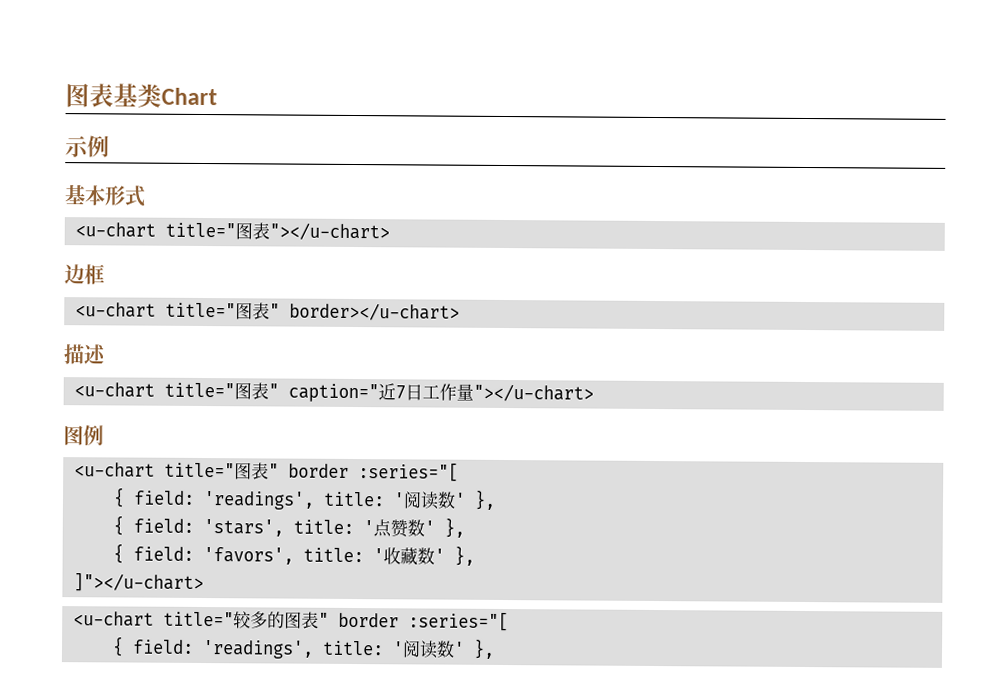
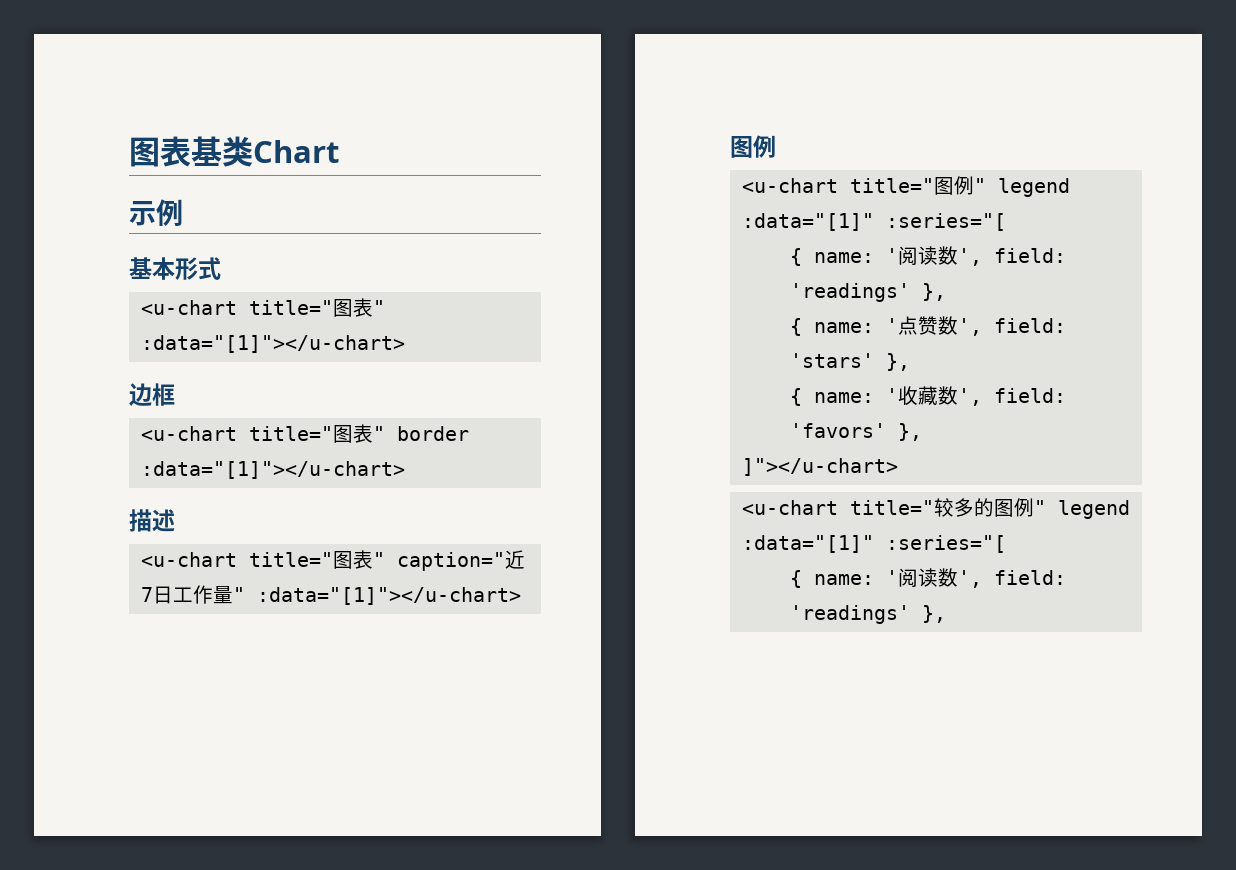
[269,222,391,241] "></u-chart> -> [373,300,385,315] [141,335,405,353] " :data="[1]"></u-chart>
[289,302,461,321] border></u-chart> -> [397,426,469,441] [141,461,405,479] border :data="[1]"></u-chart>
[473,383,595,402] "></u-chart> -> [233,587,521,605] " :data="[1]"></u-chart>
[251,462,460,482] [113,487,497,510] [113,515,466,538] [113,543,446,566] 表" border :series="[ // { field: 'readings', title: '阅读数' }, // { field: 'stars', title: '点赞数' }, // { field: 'favors', title: '收藏数' -> [954,176,1070,197] [742,213,1006,231] [790,246,1066,266] [790,283,946,302] [790,316,1066,336] [790,353,910,371] [790,386,1066,406] [790,423,886,438] 例" legend :data="[1]" :series="[ // { name: '阅读数', field: 'readings' }, // { name: '点赞数', field: 'stars' }, // { name: '收藏数', field: 'favors'
[301,611,510,632] [112,636,466,659] 表" border :series="[ // { field: 'readings', title: '阅读数' -> [1014,498,1130,519] [742,535,1006,553] [790,568,1066,588] [790,605,910,624] 例" legend :data="[1]" :series="[ // { name: '阅读数', field: 'readings'

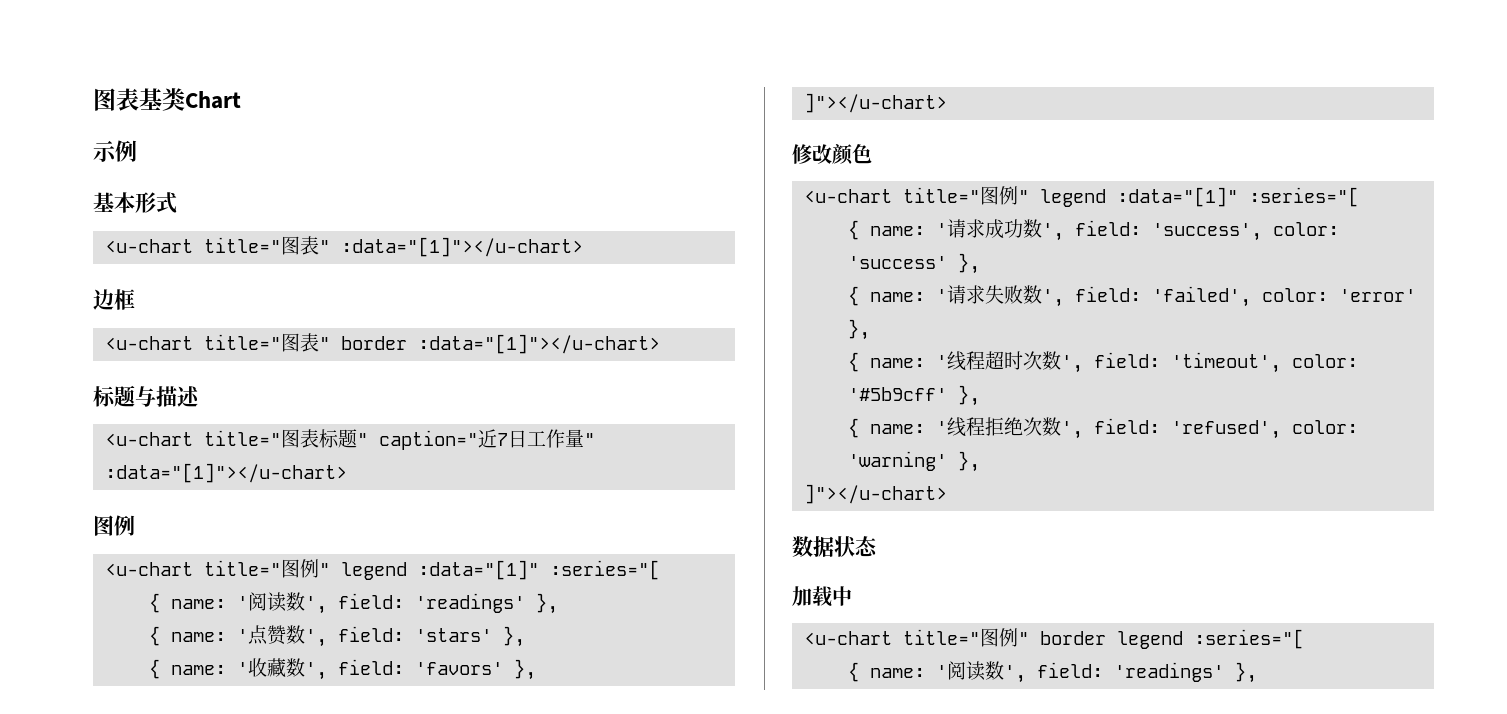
(405, 470) none -> [93,385,156,407] 标题与
(373, 559) none -> [319,429,357,448] 标题
[742,498,1130,519] [742,535,1006,553] // <u-chart title="较多的图例" legend :data="[1]" :series="[ -> [792,144,872,165] [804,186,1359,207] [848,219,1339,241] [848,253,980,274] [848,285,1416,307] [848,319,870,340] [848,351,1358,373] [848,385,980,406] [848,417,1358,439] [848,451,980,472] [804,484,947,504] [792,536,878,557] [792,586,852,607] [804,628,1304,649] // 修改颜色 // <u-chart title="图例" legend :data="[1]" :series="[ // { name: '请求成功数', field: 'success', color: 'success' }, // { name: '请求失败数', field: 'failed', color: 'error' }, // { name: '线程超时次数', field: 'timeout', color: '#5b9cff' }, // { name: '线程拒绝次数', field: 'refused', color: 'warning' }, // ]"></u-chart> // 数据状态 // 加载中 // <u-chart title="图例" border legend :series="[

